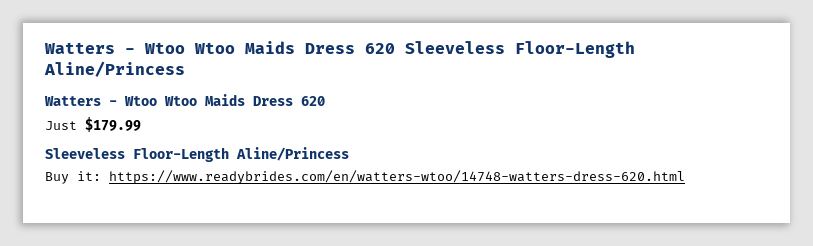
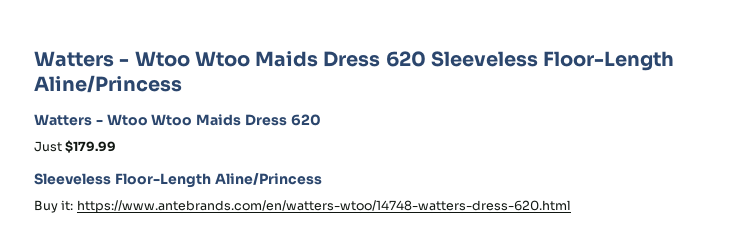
[109,170,685,184] https://www.readybrides.com/en/watters-wtoo/14748-watters-dress-620.html -> [76,200,571,213] https://www.antebrands.com/en/watters-wtoo/14748-watters-dress-620.html

